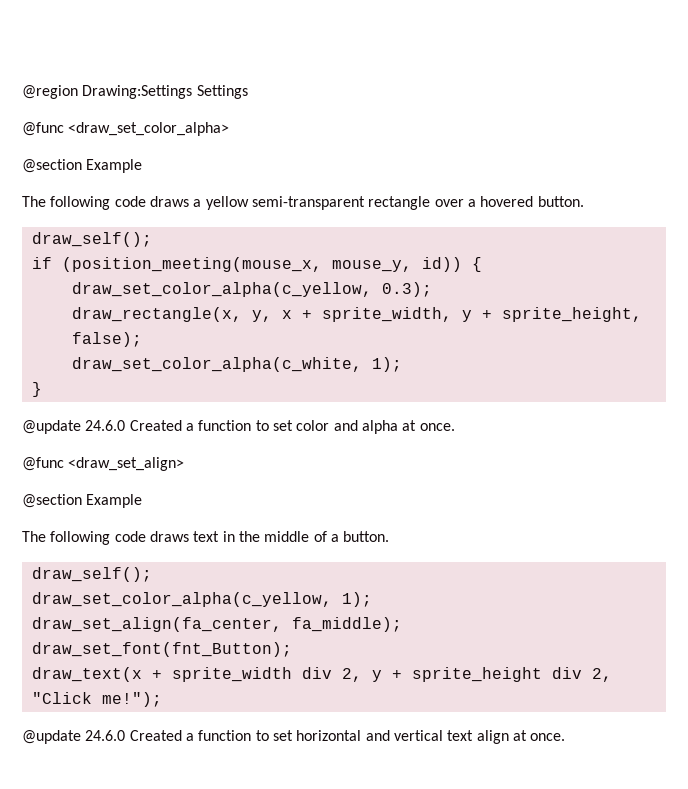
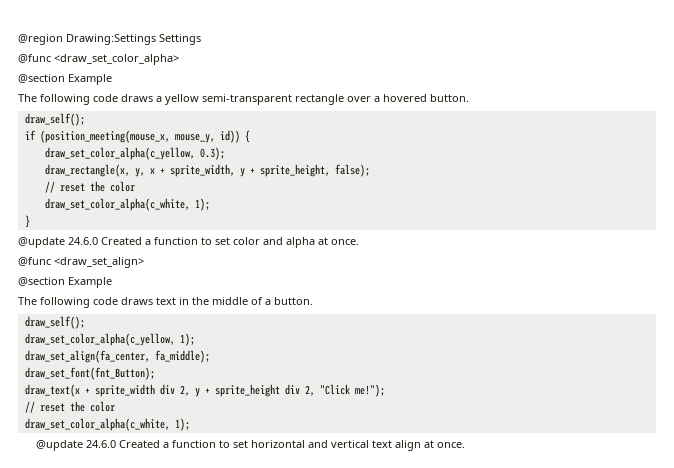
(142, 339) none -> [44,181,135,193] // // reset the color
(162, 699) none -> [24,401,115,413] [24,418,190,431] // // reset the color // draw_set_color_alpha(c_white, 1);

